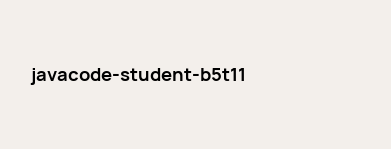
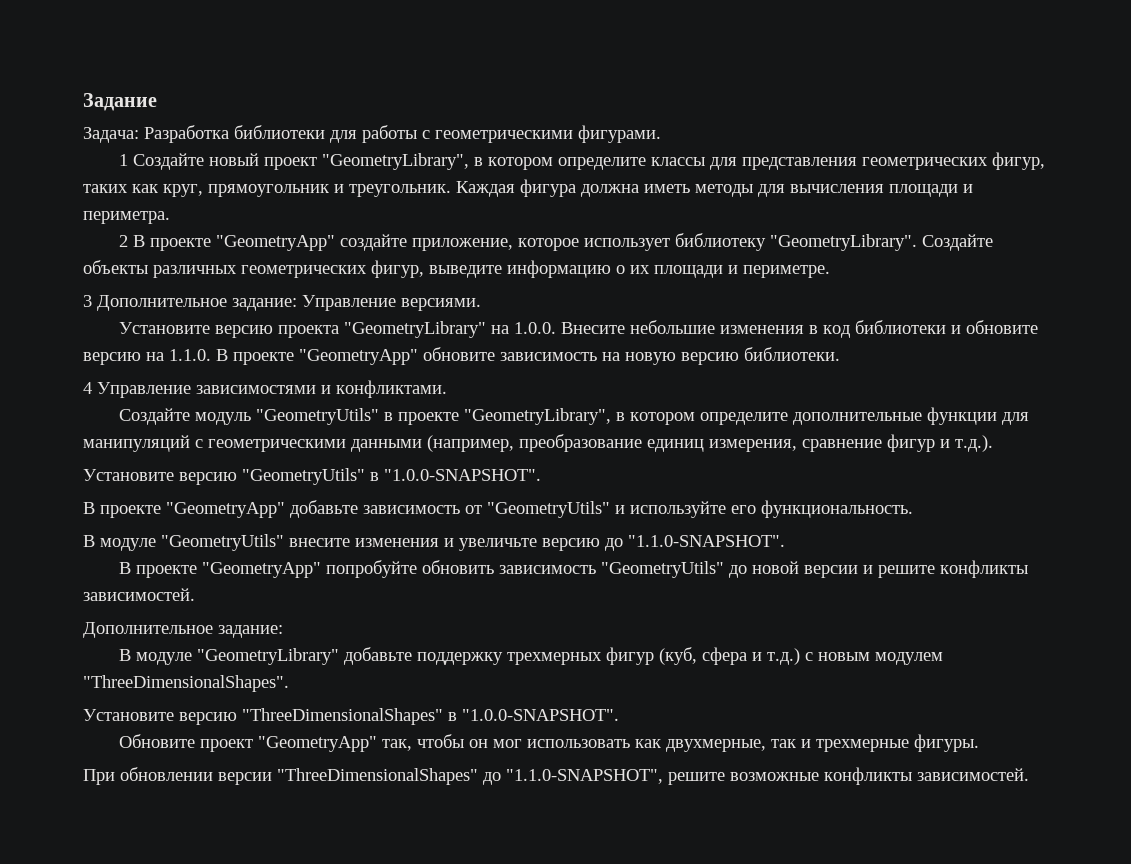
[30,68,246,85] javacode-student-b5t11 -> [83,93,157,111] [83,125,661,143] [118,152,1045,170] [83,179,973,197] [83,211,170,224] [118,233,993,251] [83,260,830,278] [83,295,481,311] [118,320,1038,338] [83,347,840,365] [83,380,447,398] [118,407,1029,425] [83,434,993,452] [83,468,541,485] [83,500,913,518] [83,534,785,551] [118,560,1028,578] [83,588,195,601] [83,622,283,638] [118,647,943,665] [83,675,289,692] [83,708,619,725] [118,734,979,752] [83,767,1029,785] Задание // Задача: Разработка библиотеки для работы с геометрическими фигурами. // 1 Создайте новый проект "GeometryLibrary", в котором определите классы для представления геометрических фигур, таких как круг, прямоугольник и треугольник. Каждая фигура должна иметь методы для вычисления площади и периметра. // 2 В проекте "GeometryApp" создайте приложение, которое использует библиотеку "GeometryLibrary". Создайте объекты различных геометрических фигур, выведите информацию о их площади и периметре. // 3 Дополнительное задание: Управление версиями. // Установите версию проекта "GeometryLibrary" на 1.0.0. Внесите небольшие изменения в код библиотеки и обновите версию на 1.1.0. В проекте "GeometryApp" обновите зависимость на новую версию библиотеки. // 4 Управление зависимостями и конфликтами. // Создайте модуль "GeometryUtils" в проекте "GeometryLibrary", в котором определите дополнительные функции для манипуляций с геометрическими данными (например, преобразование единиц измерения, сравнение фигур и т.д.). // Установите версию "GeometryUtils" в "1.0.0-SNAPSHOT". // В проекте "GeometryApp" добавьте зависимость от "GeometryUtils" и используйте его функциональность. // В модуле "GeometryUtils" внесите изменения и увеличьте версию до "1.1.0-SNAPSHOT". // В проекте "GeometryApp" попробуйте обновить зависимость "GeometryUtils" до новой версии и решите конфликты зависимостей. // Дополнительное задание: // В модуле "GeometryLibrary" добавьте поддержку трехмерных фигур (куб, сфера и т.д.) с новым модулем "ThreeDimensionalShapes". // Установите версию "ThreeDimensionalShapes" в "1.0.0-SNAPSHOT". // Обновите проект "GeometryApp" так, чтобы он мог использовать как двухмерные, так и трехмерные фигуры. // При обновлении версии "ThreeDimensionalShapes" до "1.1.0-SNAPSHOT", решите возможные конфликты зависимостей.

